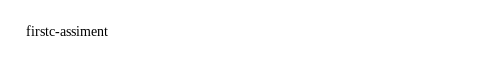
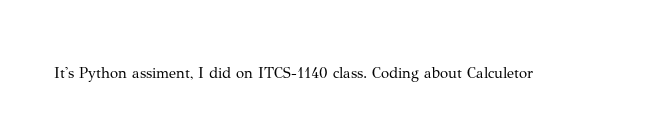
[26,25,108,36] firstc-assiment -> [54,66,533,82] It's Python assiment, I did on ITCS-1140 class. Coding about Calculetor

